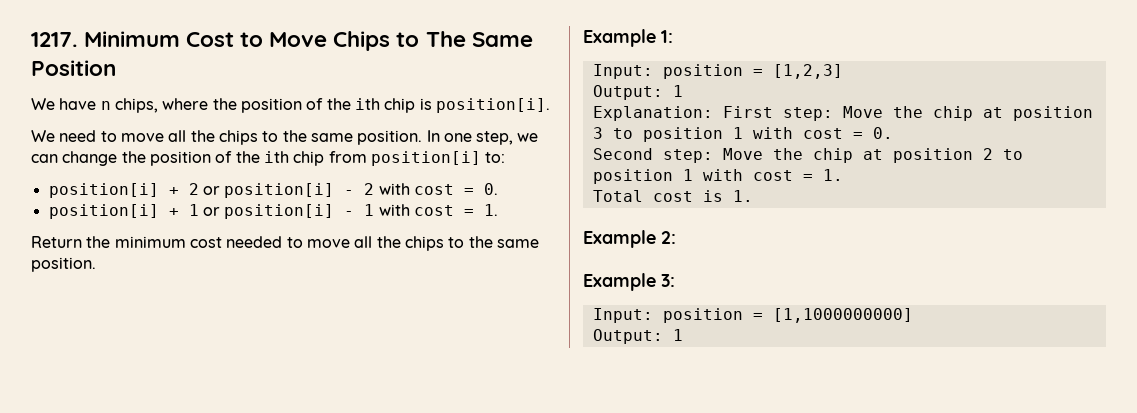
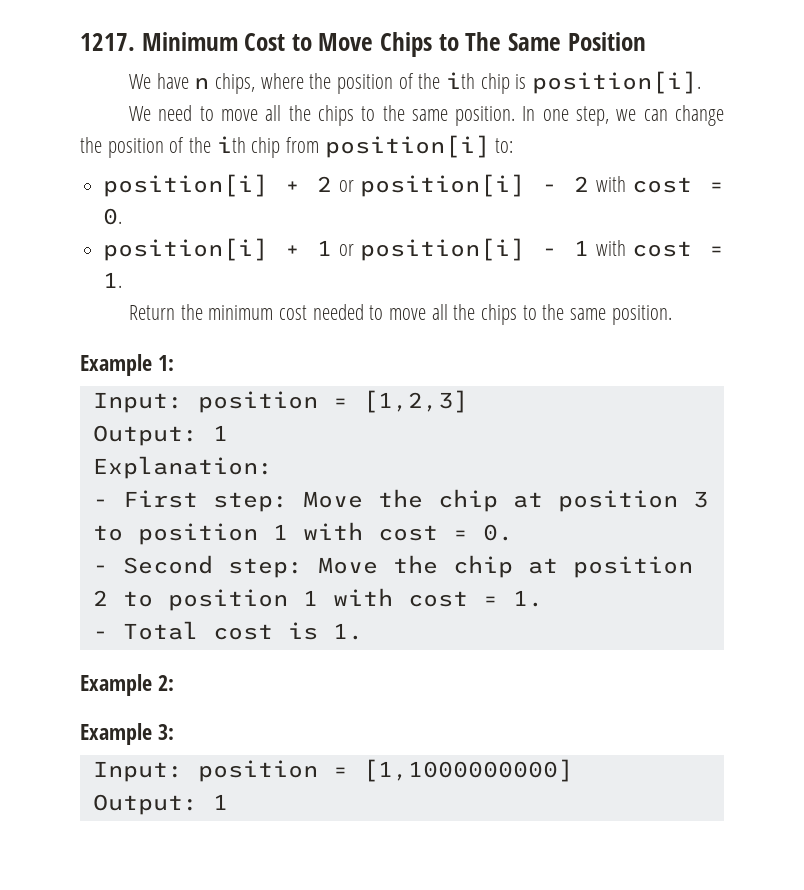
(713, 113) none -> [92,499,108,507] // -
(893, 133) none -> [92,565,108,573] -
(843, 175) none -> [92,631,108,639] -

